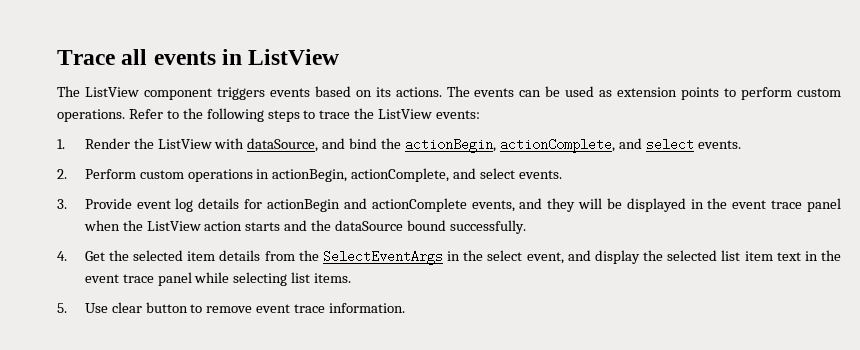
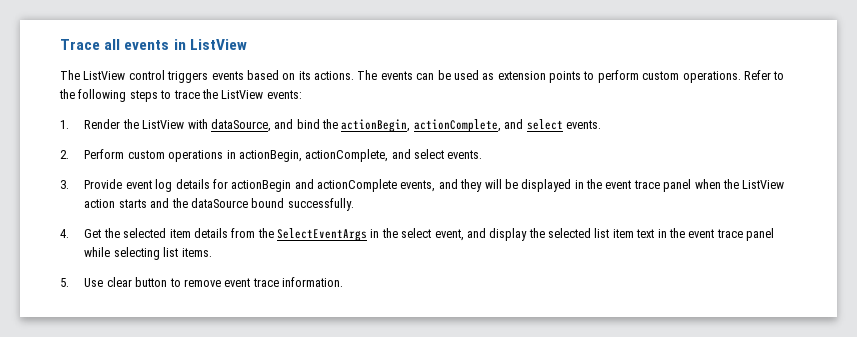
[143,88,212,100] component -> [128,70,165,80] control

